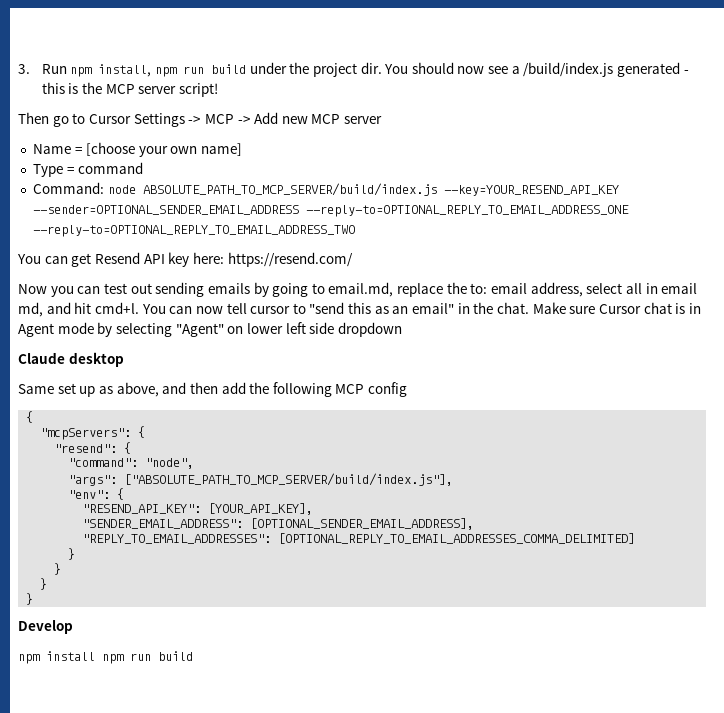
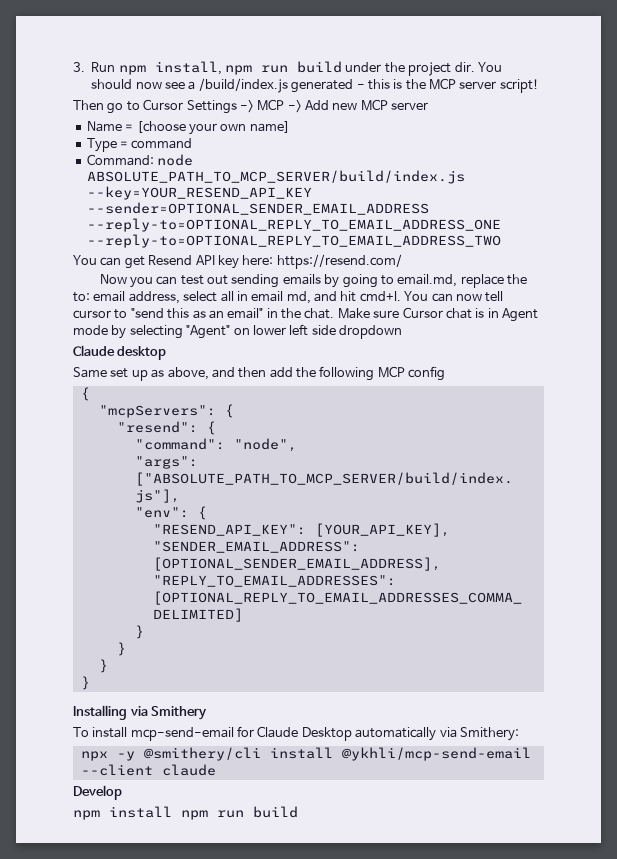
(34, 599) none -> [73,705,208,720] [73,726,519,741] [80,747,531,761] [80,764,216,776] // Installing via Smithery // To install mcp-send-email for Claude Desktop automatically via Smithery: // npx -y @smithery/cli install @ykhli/mcp-send-email --client claude

